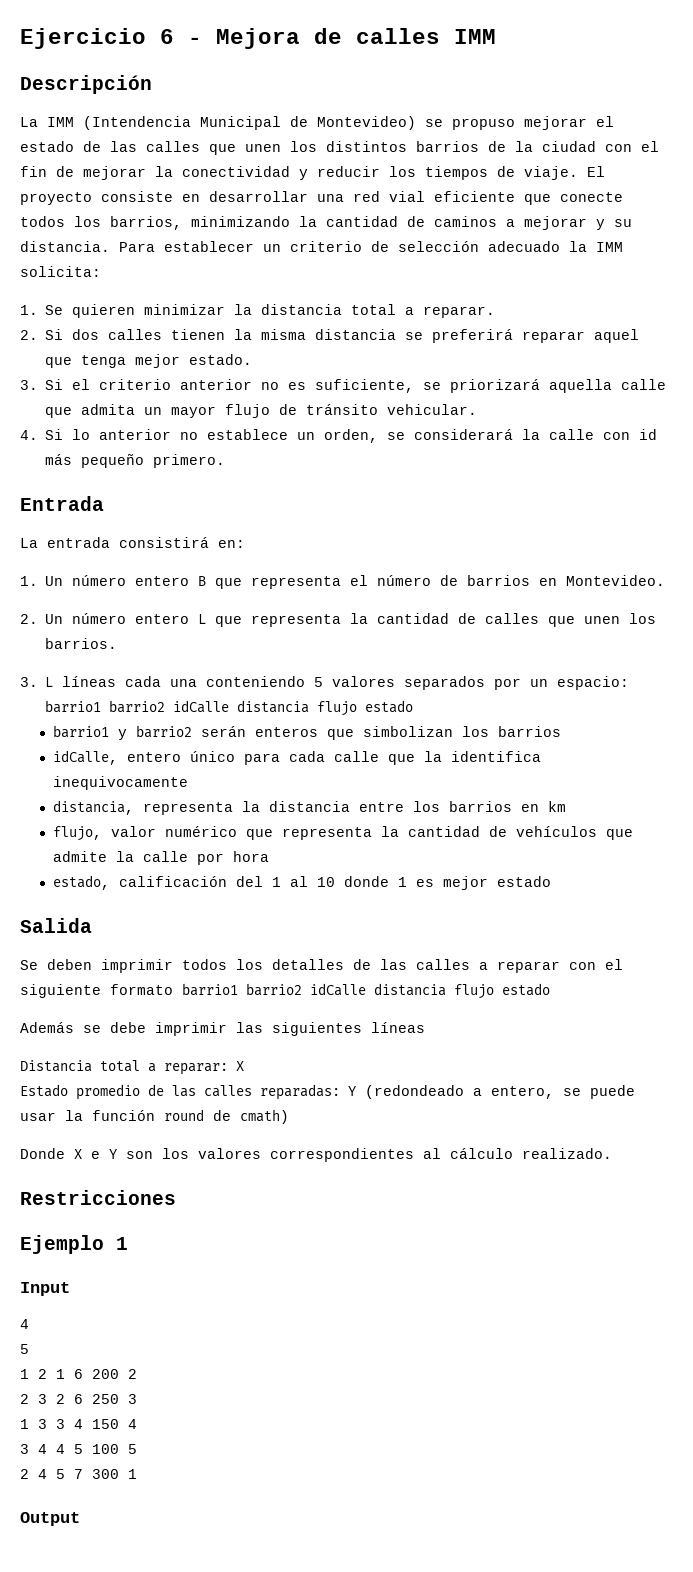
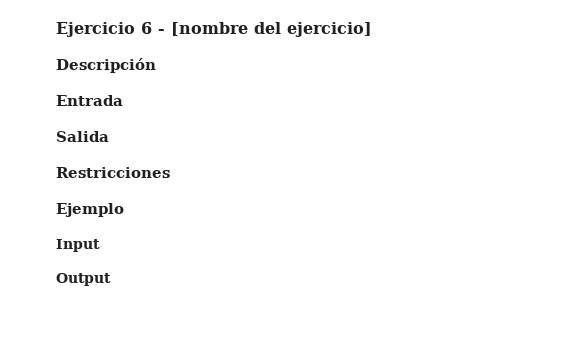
[216,28,496,49] [20,75,152,94] [20,116,614,130] [20,141,659,155] [20,166,605,180] [20,191,623,205] [20,216,632,230] [20,241,623,252] [20,266,101,277] [20,304,496,318] [20,329,640,343] [45,354,253,368] [20,379,667,393] [45,404,478,418] [20,429,658,443] [45,454,226,468] [20,496,104,511] [20,537,245,548] [20,575,666,589] [20,613,657,627] [45,638,118,649] [20,676,630,690] [45,700,414,716] [53,725,562,740] [53,750,542,765] [53,776,189,790] [53,800,567,815] [53,826,634,841] [53,851,270,865] [53,875,552,890] [20,918,92,933] [20,959,623,973] [20,983,550,999] [20,1022,425,1036] [20,1060,244,1075] [20,1084,635,1100] [20,1109,289,1124] [20,1148,612,1162] Mejora de calles IMM // Descripción // La IMM (Intendencia Municipal de Montevideo) se propuso mejorar el estado de las calles que unen los distintos barrios de la ciudad con el fin de mejorar la conectividad y reducir los tiempos de viaje. El proyecto consiste en desarrollar una red vial eficiente que conecte todos los barrios, minimizando la cantidad de caminos a mejorar y su distancia. Para establecer un criterio de selección adecuado la IMM solicita: // 1. Se quieren minimizar la distancia total a reparar. // 2. Si dos calles tienen la misma distancia se preferirá reparar aquel que tenga mejor estado. // 3. Si el criterio anterior no es suficiente, se priorizará aquella calle que admita un mayor flujo de tránsito vehicular. // 4. Si lo anterior no establece un orden, se considerará la calle con id más pequeño primero. // Entrada // La entrada consistirá en: // 1. Un número entero B que representa el número de barrios en Montevideo. // 2. Un número entero L que representa la cantidad de calles que unen los barrios. // 3. L líneas cada una conteniendo 5 valores separados por un espacio: barrio1 barrio2 idCalle distancia flujo estado // barrio1 y barrio2 serán enteros que simbolizan los barrios // idCalle, entero único para cada calle que la identifica inequivocamente // distancia, representa la distancia entre los barrios en km // flujo, valor numérico que representa la cantidad de vehículos que admite la calle por hora // estado, calificación del 1 al 10 donde 1 es mejor estado // Salida // Se deben imprimir todos los detalles de las calles a reparar con el siguiente formato barrio1 barrio2 idCalle distancia flujo estado // Además se debe imprimir las siguientes líneas // Distancia total a reparar: X // Estado promedio de las calles reparadas: Y (redondeado a entero, se puede usar la función round de cmath) // Donde X e Y son los valores correspondientes al cálculo realizado. -> [171,22,372,37] [56,58,156,73] [56,95,123,106] [56,131,109,142] [nombre del ejercicio] // Descripción // Entrada // Salida
[116,1237,128,1250] 1 -> (124, 210) none
[20,1319,29,1329] [20,1344,29,1354] [20,1369,137,1379] [20,1394,137,1404] [20,1419,137,1429] [20,1444,137,1454] [20,1469,137,1479] // 4 // 5 // 1 2 1 6 200 2 // 2 3 2 6 250 3 // 1 3 3 4 150 4 // 3 4 4 5 100 5 // 2 4 5 7 300 1 -> (100, 245) none

